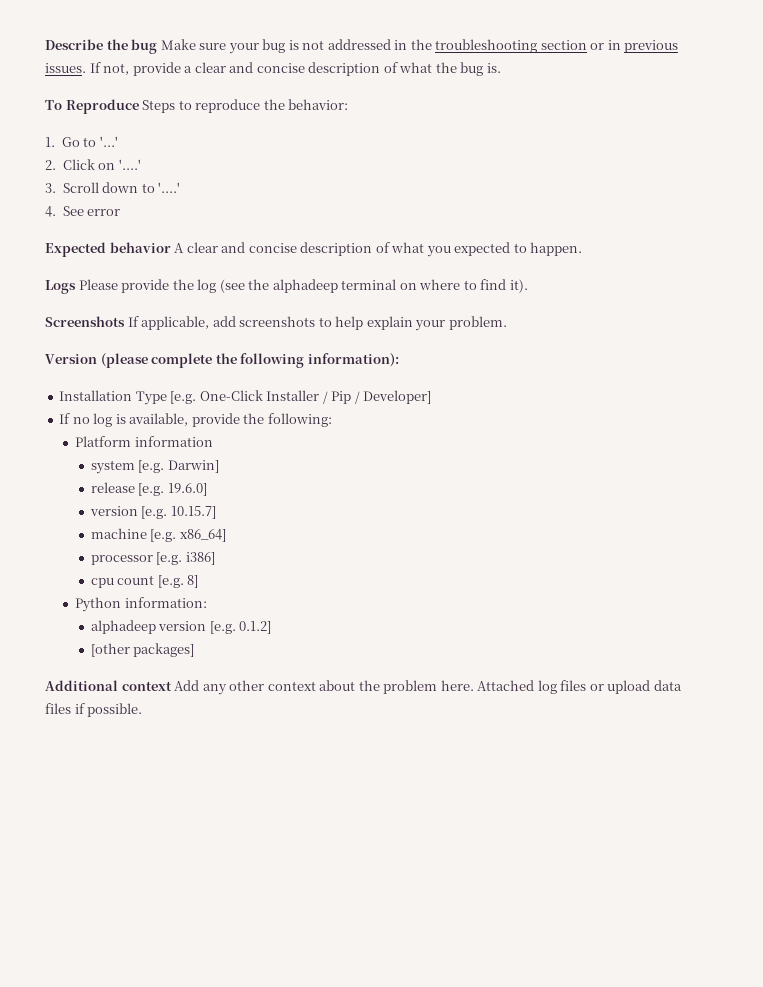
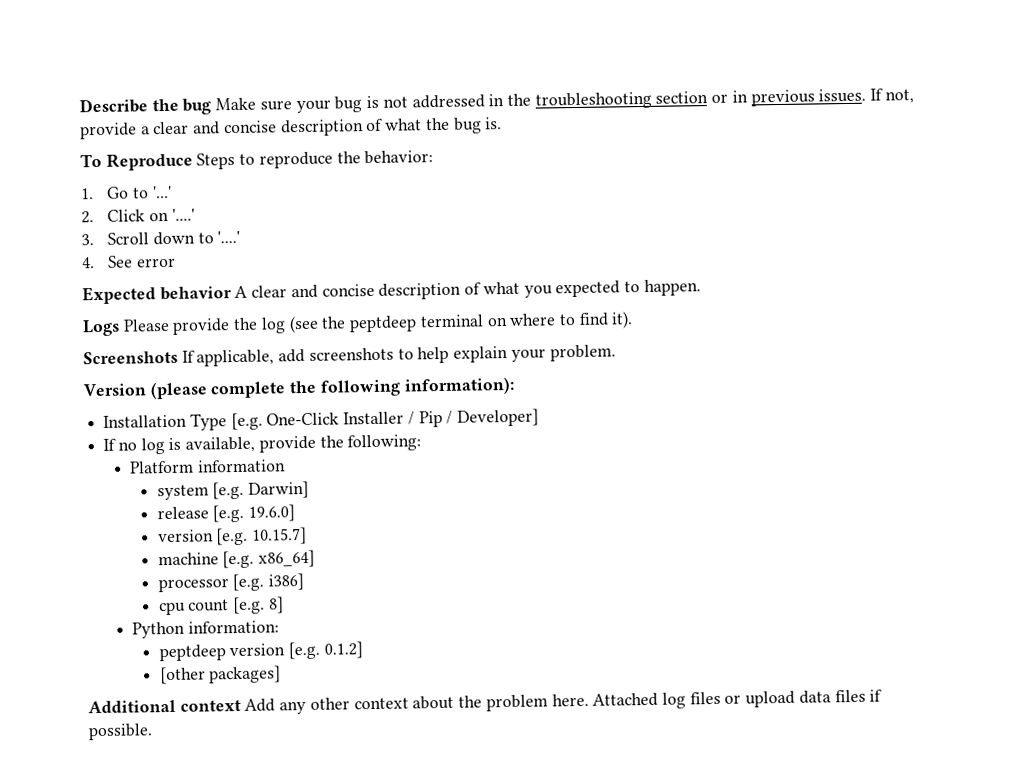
[272,279,338,293] alphadeep -> [349,315,418,333] peptdeep
[90,620,156,634] alphadeep -> [158,644,226,662] peptdeep

